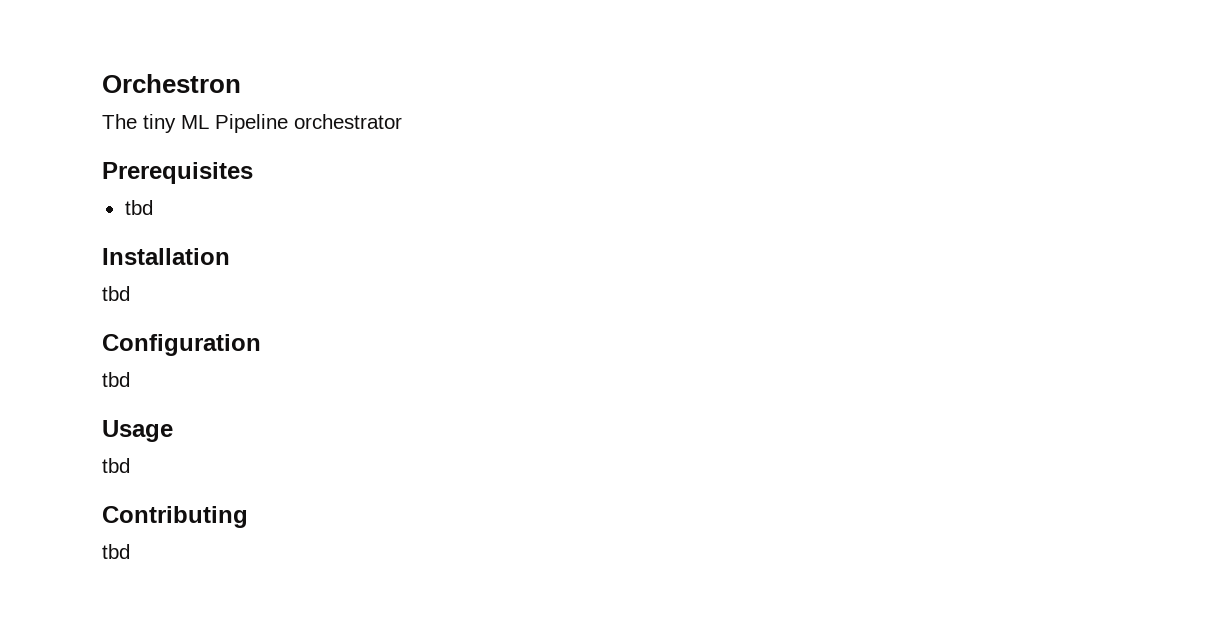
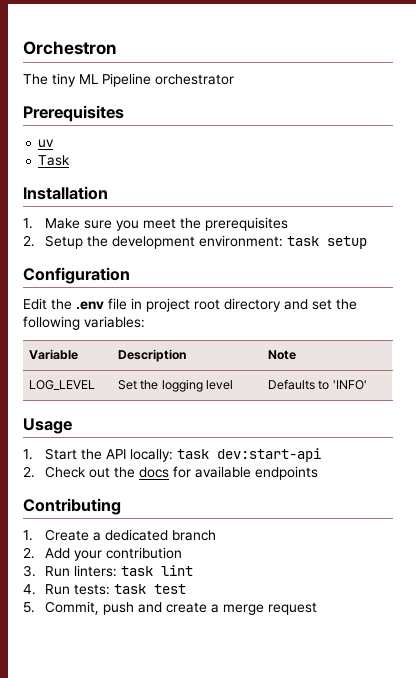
[124,200,153,215] tbd -> [38,139,55,148] [38,155,71,166] uv // Task
[102,286,130,301] [102,334,261,356] [102,372,130,387] [102,420,173,442] [102,458,130,473] [102,506,248,528] [102,544,130,559] tbd // Configuration // tbd // Usage // tbd // Contributing // tbd -> [23,217,289,231] [23,235,368,249] [23,267,130,284] [23,298,357,312] [23,316,145,330] [28,349,78,360] [117,349,186,362] [267,350,296,360] [28,380,95,390] [117,379,234,392] [267,379,367,390] [23,418,72,434] [23,448,322,462] [23,466,319,480] [23,498,121,515] [23,529,217,541] [23,547,183,561] [23,565,194,577] [23,584,187,595] [23,601,318,615] 1. Make sure you meet the prerequisites // 2. Setup the development environment: task setup // Configuration // Edit the .env file in project root directory and set the following variables: // Variable | Description | Note // LOG_LEVEL | Set the logging level | Defaults to 'INFO' // Usage // 1. Start the API locally: task dev:start-api // 2. Check out the docs for available endpoints // Contributing // 1. Create a dedicated branch // 2. Add your contribution // 3. Run linters: task lint // 4. Run tests: task test // 5. Commit, push and create a merge request

